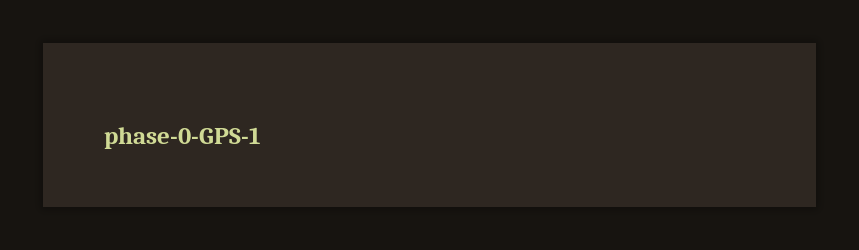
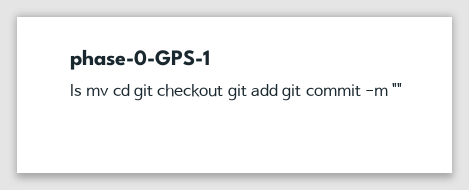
(260, 138) none -> [70,83,403,101] // ls mv cd git checkout git add git commit -m ""

